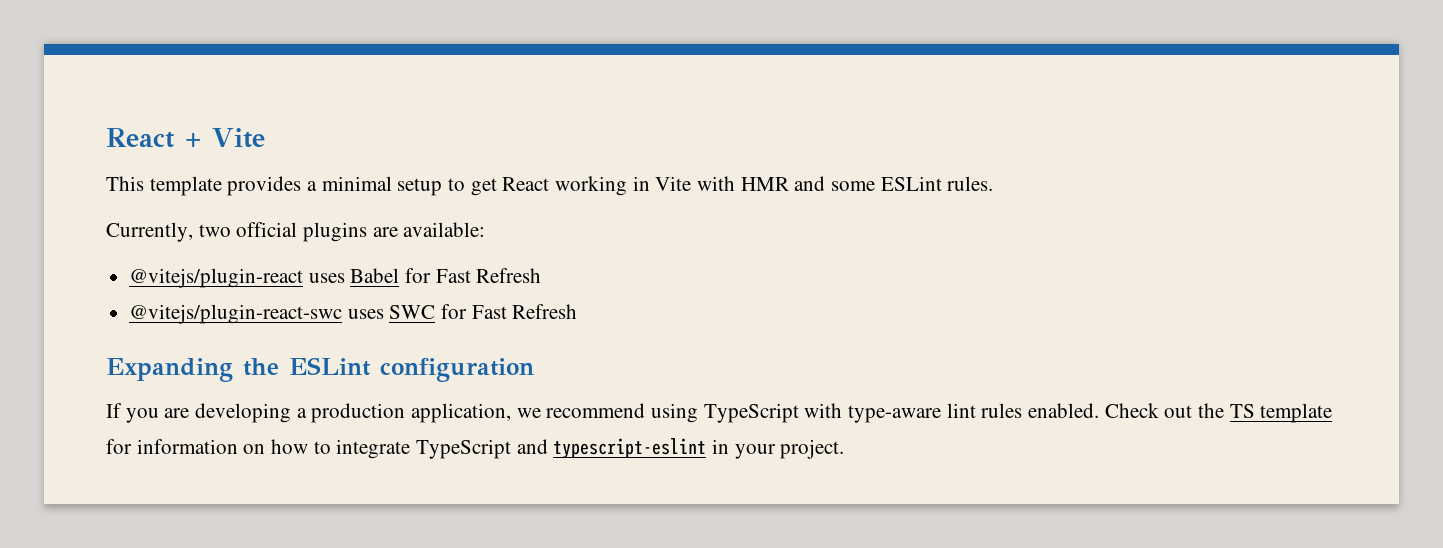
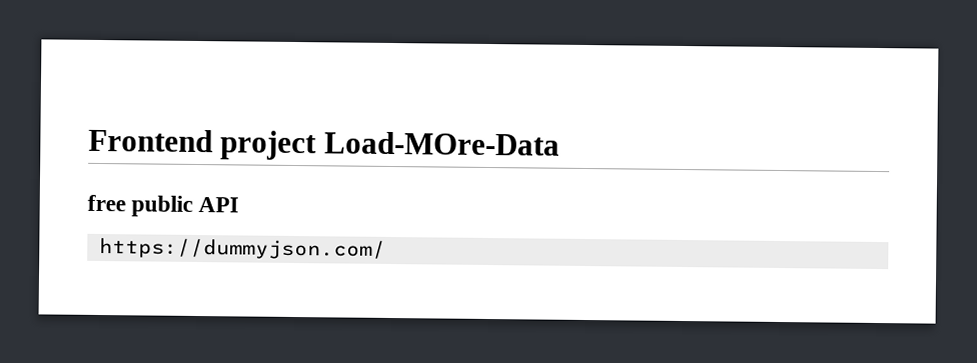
[106,128,265,148] [106,176,994,196] [106,222,486,242] [129,268,542,288] [129,304,578,324] [106,357,534,382] [106,403,1333,423] [106,438,845,459] React + Vite // This template provides a minimal setup to get React working in Vite with HMR and some ESLint rules. // Currently, two official plugins are available: // @vitejs/plugin-react uses Babel for Fast Refresh // @vitejs/plugin-react-swc uses SWC for Fast Refresh // Expanding the ESLint configuration // If you are developing a production application, we recommend using TypeScript with type-aware lint rules enabled. Check out the TS template for information on how to integrate TypeScript and typescript-eslint in your project. -> [88,128,560,161] [87,194,240,217] [99,237,386,260] Frontend project Load-MOre-Data // free public API // https://dummyjson.com/

